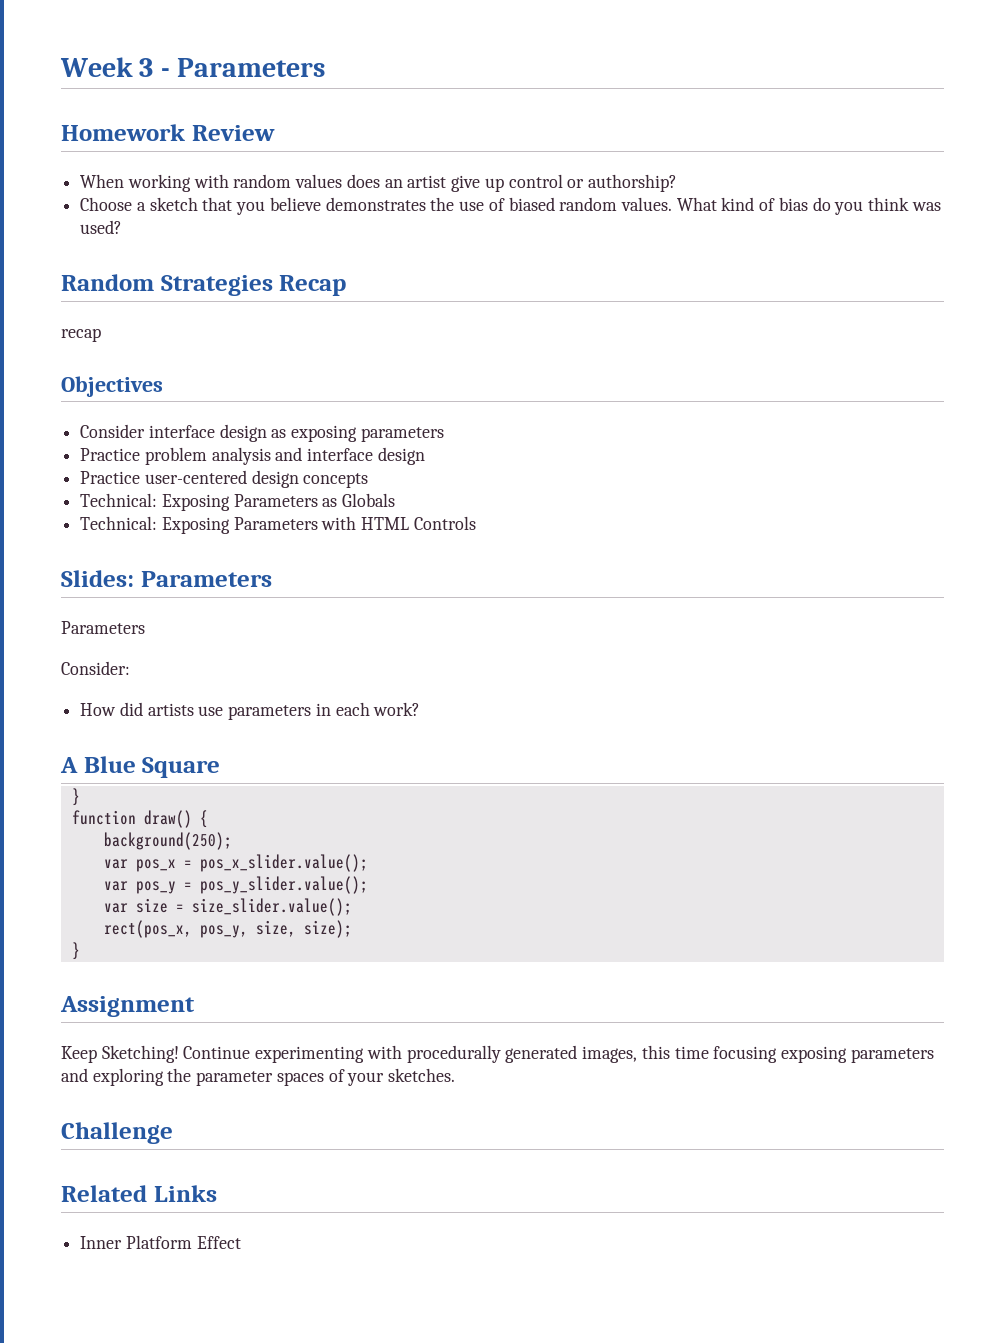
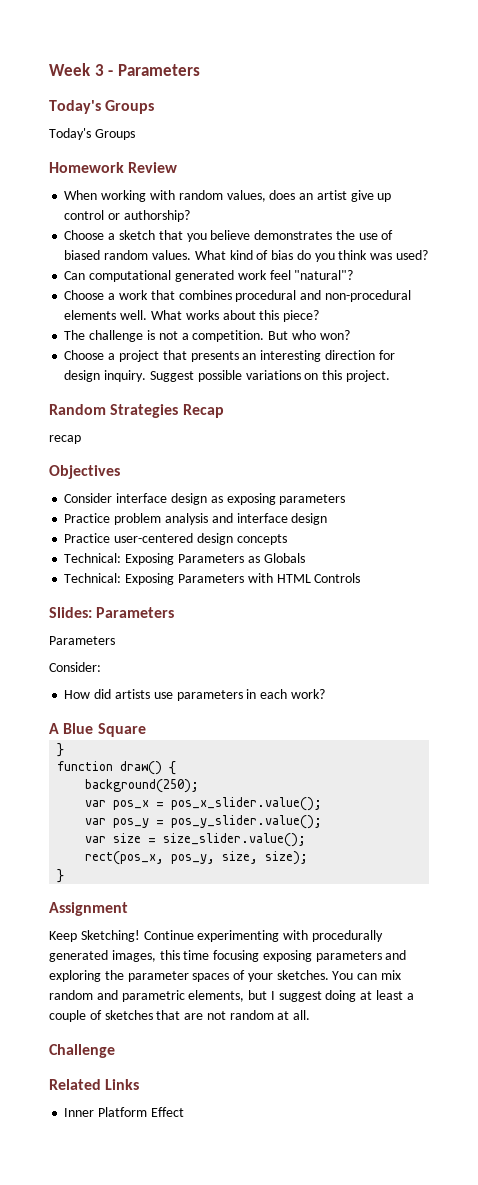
(326, 67) none -> [49,100,155,114] [49,128,135,140] // Today's Groups // Today's Groups
[295,174,343,188] values -> [226,190,266,202] values,
(123, 227) none -> [64,270,354,282] [64,290,411,302] [64,310,320,322] [64,330,350,342] [64,350,395,362] [64,370,390,382] // Can computational generated work feel "natural"? // Choose a work that combines procedural and non-procedural elements well. What works about this piece? // The challenge is not a competition. But who won? // Choose a project that presents an interesting direction for design inquiry. Suggest possible variations on this project.
(456, 1075) none -> [332,970,402,980] [49,990,414,1002] [49,1010,311,1022] You can mix random and parametric elements, but I suggest doing at least a couple of sketches that are not random at all.

